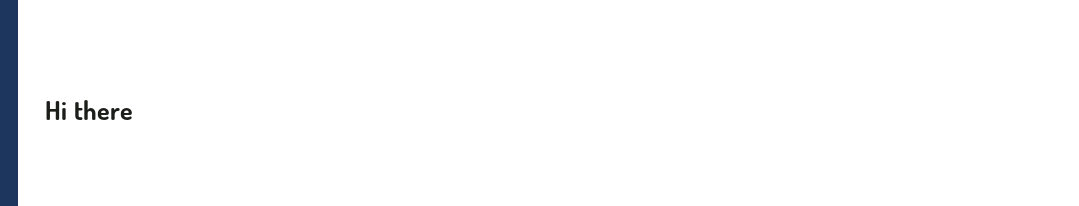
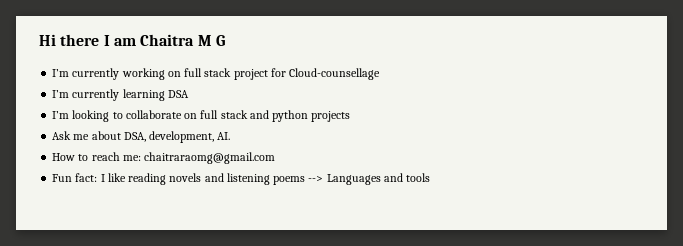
(134, 110) none -> [103,34,225,46] [52,68,381,80] [52,89,189,101] [52,110,351,122] [52,131,231,143] [52,152,276,164] [52,173,431,185] I am Chaitra M G // I’m currently working on full stack project for Cloud-counsellage // I’m currently learning DSA // I’m looking to collaborate on full stack and python projects // Ask me about DSA, development, AI. // How to reach me: chaitraraomg@gmail.com // Fun fact: I like reading novels and listening poems --> Languages and tools

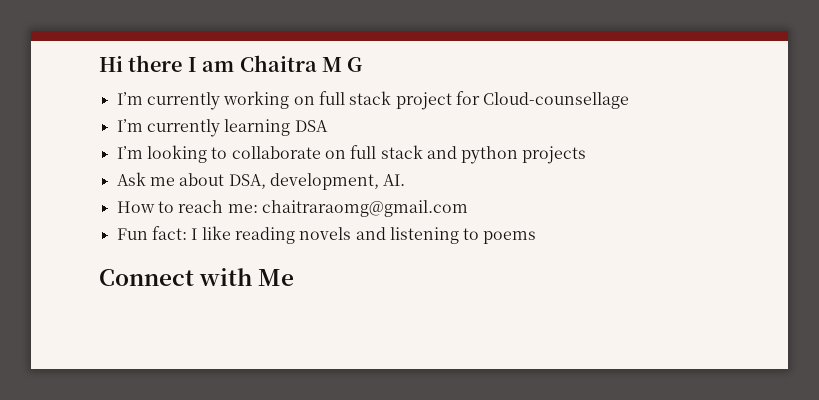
(270, 179) none -> [463,228,480,240] to
[308,173,431,185] --> Languages and tools -> [99,268,295,286] // Connect with Me

